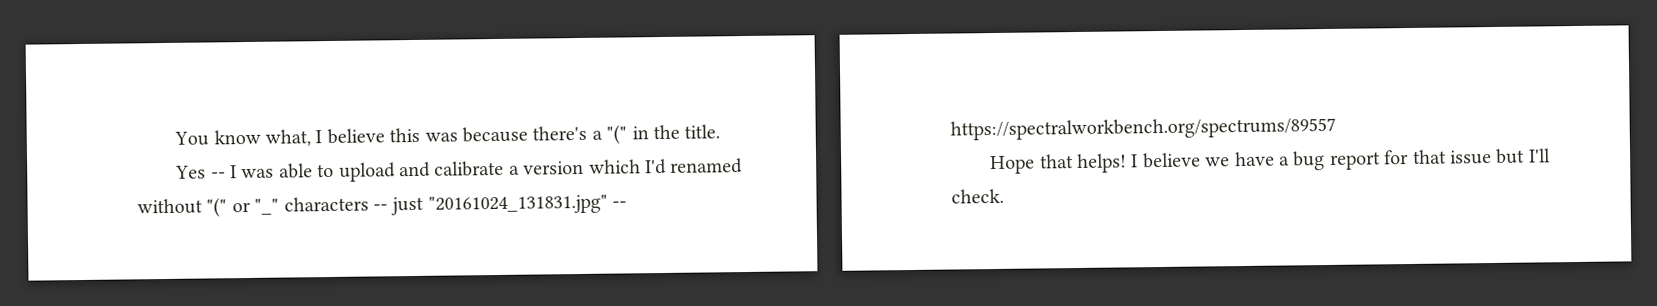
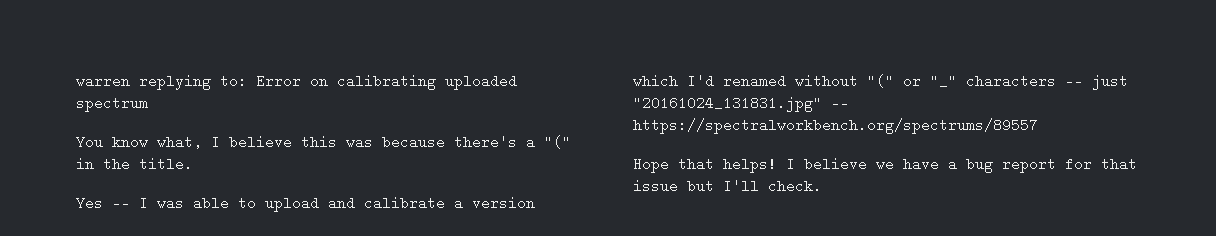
(174, 138) none -> [76,74,517,90] [76,96,148,112] warren replying to: Error on calibrating uploaded spectrum //

